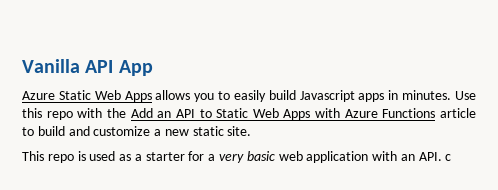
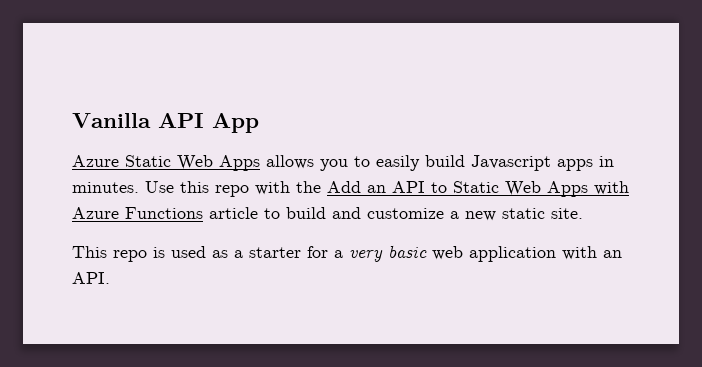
[445,154,452,161] c -> (110, 278) none

